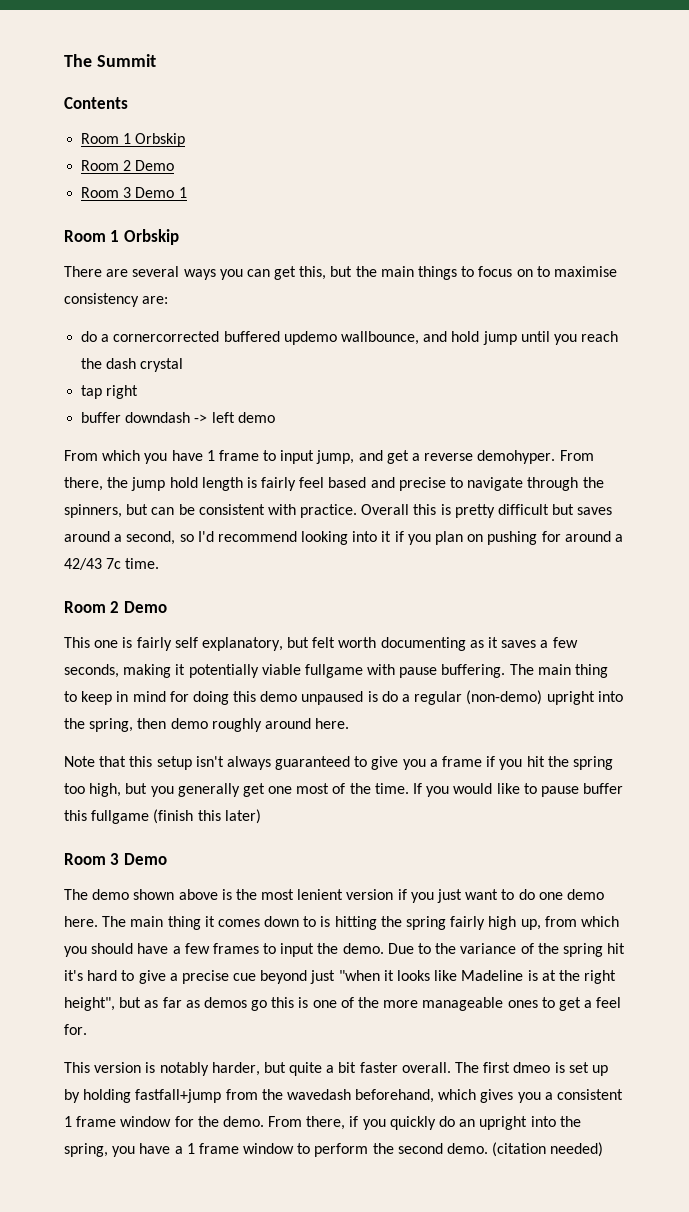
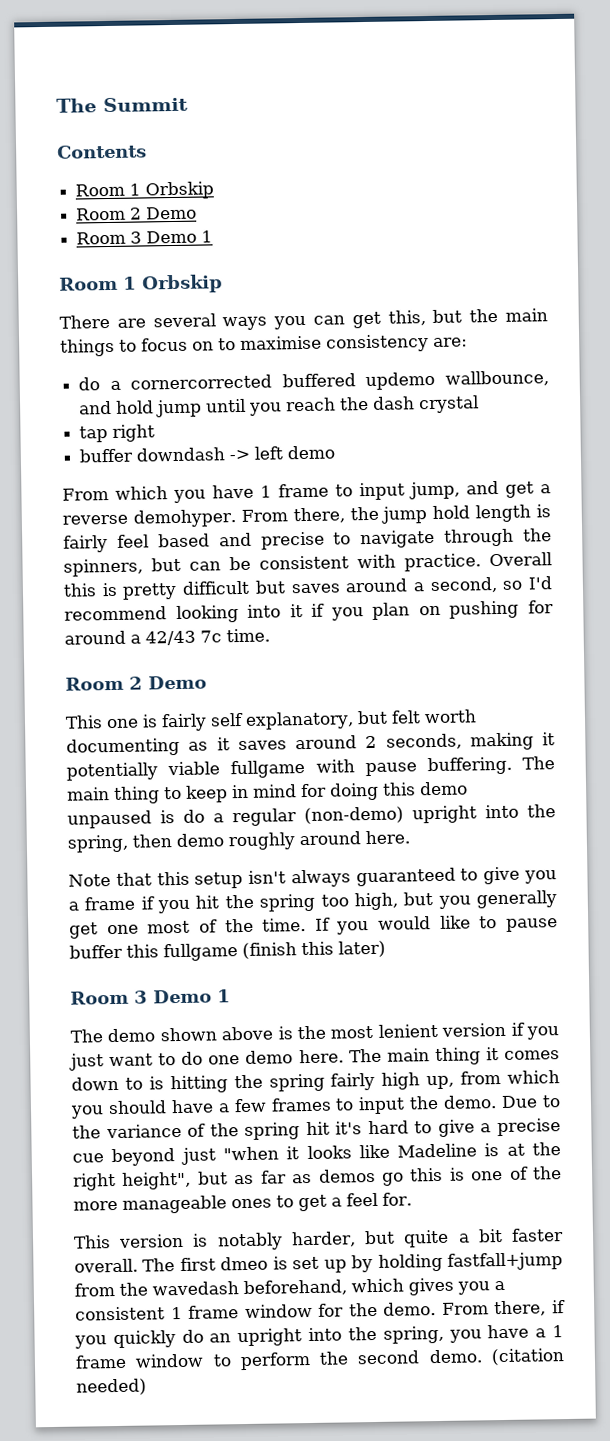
[540,637,578,648] a few -> [295,735,378,750] around 2
(167, 859) none -> [217,989,231,1003] 1

